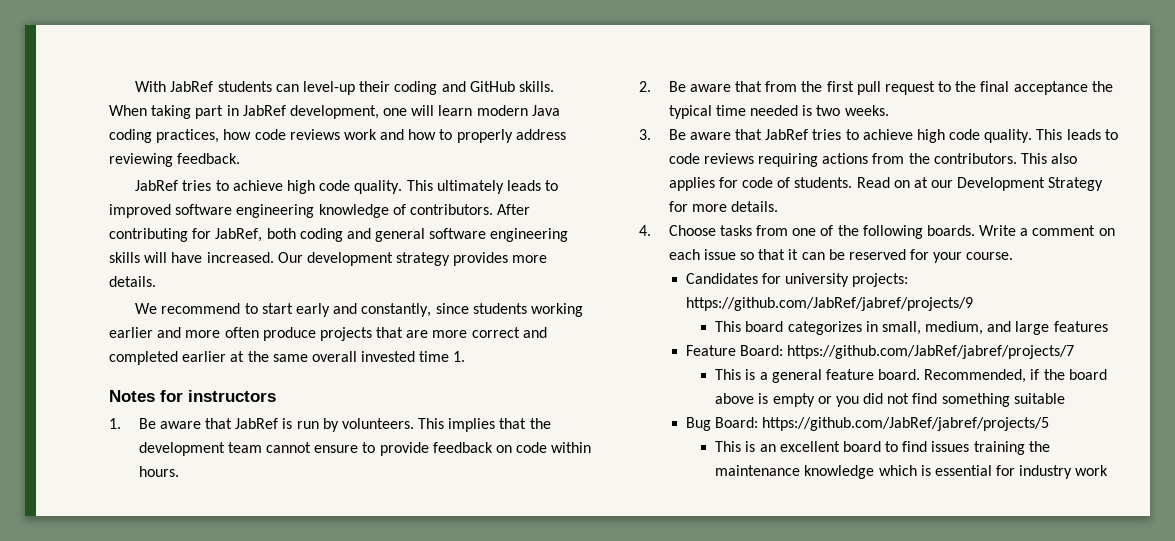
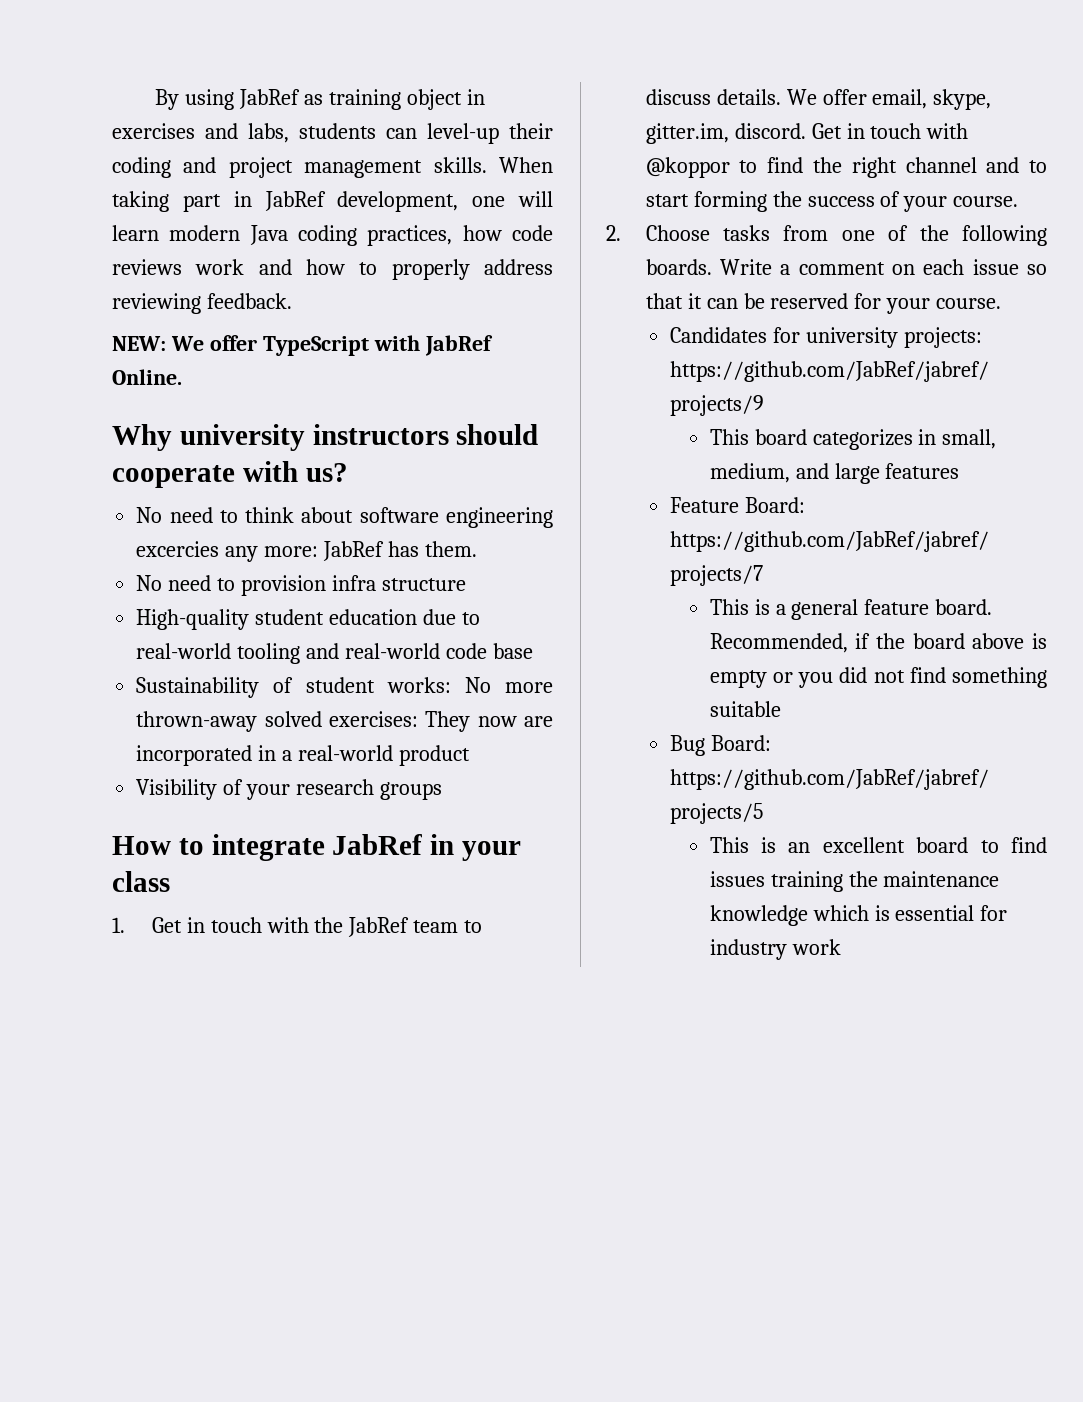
[135,81,214,92] With JabRef -> [155,89,485,110] [112,123,289,143] By using JabRef as training object in exercises and labs,
[469,81,515,92] GitHub -> [228,157,423,178] project management
[135,180,559,194] [109,204,531,218] [109,228,569,242] [109,252,548,266] [109,276,156,287] [135,303,583,317] [109,327,547,341] [109,351,466,365] [109,390,276,402] [109,418,551,432] [138,442,592,456] [138,466,179,477] [639,81,1113,95] [668,105,889,119] [639,129,1118,143] [668,153,1078,167] [668,177,1104,191] [668,201,778,212] [639,225,651,236] JabRef tries to achieve high code quality. This ultimately leads to improved software engineering knowledge of contributors. After contributing for JabRef, both coding and general software engineering skills will have increased. Our development strategy provides more details. // We recommend to start early and constantly, since students working earlier and more often produce projects that are more correct and completed earlier at the same overall invested time 1. // Notes for instructors // 1. Be aware that JabRef is run by volunteers. This implies that the development team cannot ensure to provide feedback on code within hours. // 2. Be aware that from the first pull request to the final acceptance the typical time needed is two weeks. // 3. Be aware that JabRef tries to achieve high code quality. This leads to code reviews requiring actions from the contributors. This also applies for code of students. Read on at our Development Strategy for more details. // 4. -> [112,335,493,356] [112,369,182,385] [112,424,539,451] [112,461,348,488] [136,507,553,528] [136,541,477,562] [136,575,466,596] [136,609,480,630] [136,643,533,664] [136,677,553,698] [136,711,553,732] [136,745,470,766] [136,779,442,800] [112,834,522,861] [112,871,170,892] [112,917,483,937] [645,89,992,110] [645,123,969,144] [645,157,1047,178] [645,191,1019,212] [606,225,621,241] NEW: We offer TypeScript with JabRef Online. // Why university instructors should cooperate with us? // No need to think about software engineering excercies any more: JabRef has them. // No need to provision infra structure // High-quality student education due to real-world tooling and real-world code base // Sustainability of student works: No more thrown-away solved exercises: They now are incorporated in a real-world product // Visibility of your research groups // How to integrate JabRef in your class // 1. Get in touch with the JabRef team to discuss details. We offer email, skype, gitter.im, discord. Get in touch with @koppor to find the right channel and to start forming the success of your course. // 2.

